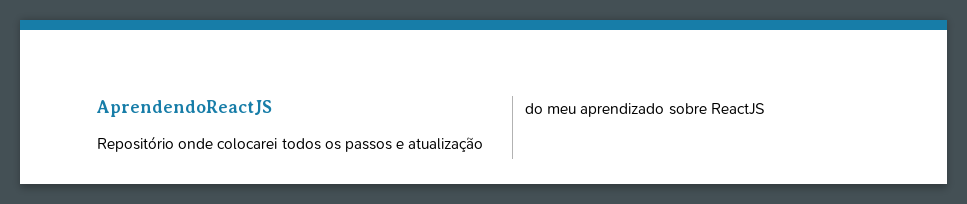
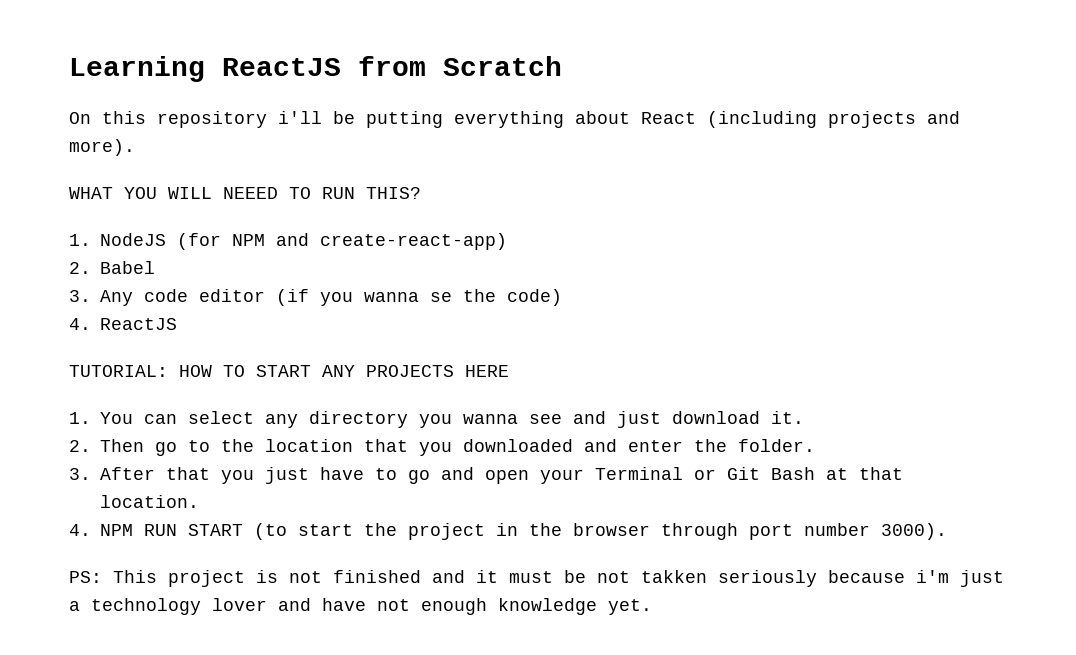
[96,100,272,117] [97,136,484,152] [525,103,765,117] AprendendoReactJS // Repositório onde colocarei todos os passos e atualização do meu aprendizado sobre ReactJS -> [69,56,562,82] [69,111,960,128] [69,139,135,156] [69,187,421,199] [69,233,507,250] [69,261,155,274] [69,289,562,306] [69,318,177,330] [69,365,509,377] [69,411,804,428] [69,439,815,456] [69,467,903,484] [100,495,199,508] [69,523,947,540] [69,570,1004,587] [69,598,652,615] Learning ReactJS from Scratch // On this repository i'll be putting everything about React (including projects and more). // WHAT YOU WILL NEEED TO RUN THIS? // 1. NodeJS (for NPM and create-react-app) // 2. Babel // 3. Any code editor (if you wanna se the code) // 4. ReactJS // TUTORIAL: HOW TO START ANY PROJECTS HERE // 1. You can select any directory you wanna see and just download it. // 2. Then go to the location that you downloaded and enter the folder. // 3. After that you just have to go and open your Terminal or Git Bash at that location. // 4. NPM RUN START (to start the project in the browser through port number 3000). // PS: This project is not finished and it must be not takken seriously because i'm just a technology lover and have not enough knowledge yet.

